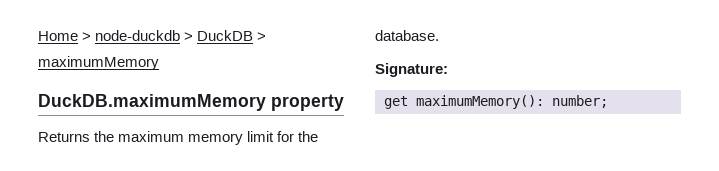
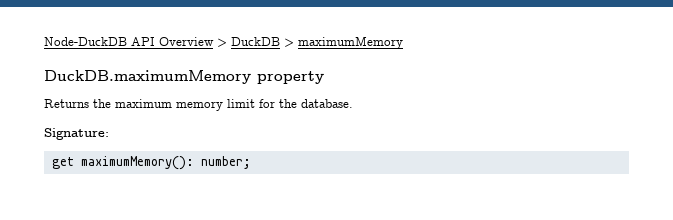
[38,30,181,41] Home > node-duckdb -> [44,37,214,46] Node-DuckDB API Overview

